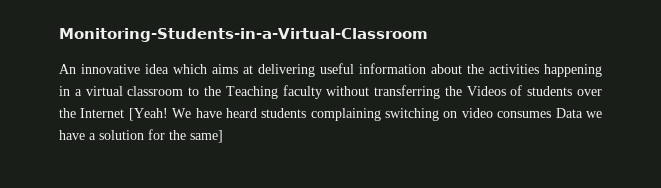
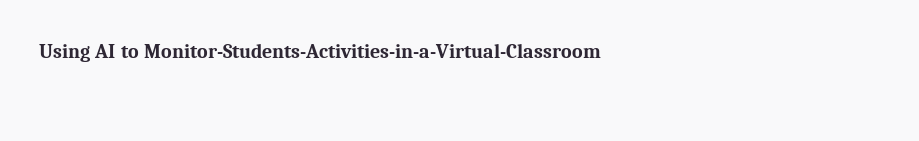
[59,28,428,42] [59,63,602,77] [59,85,602,99] [59,108,602,121] [59,129,223,143] Monitoring-Students-in-a-Virtual-Classroom // An innovative idea which aims at delivering useful information about the activities happening in a virtual classroom to the Teaching faculty without transferring the Videos of students over the Internet [Yeah! We have heard students complaining switching on video consumes Data we have a solution for the same] -> [39,43,601,62] Using AI to Monitor-Students-Activities-in-a-Virtual-Classroom

